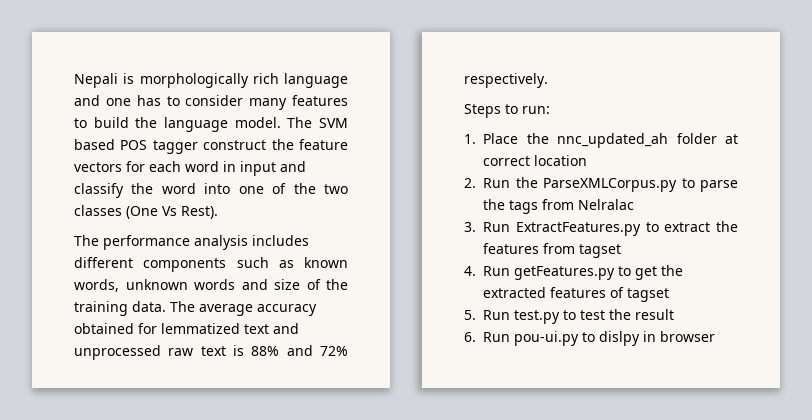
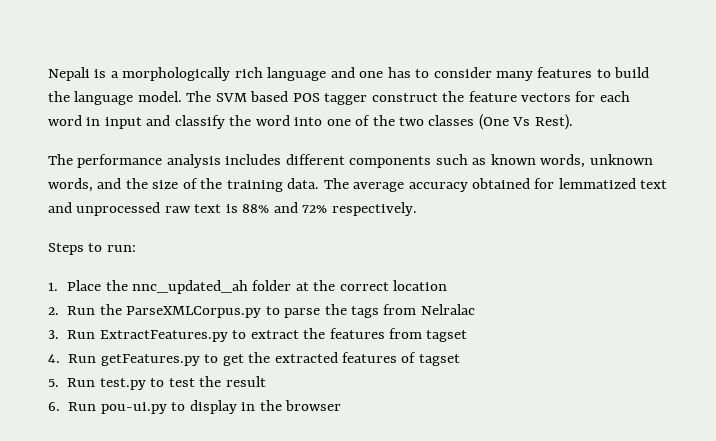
(135, 78) none -> [110,71,119,78] a
[194,279,268,290] words and -> [48,178,148,192] words, and the
(738, 139) none -> [313,280,336,291] the
[599,331,656,346] dislpy in -> [189,400,282,414] display in the

